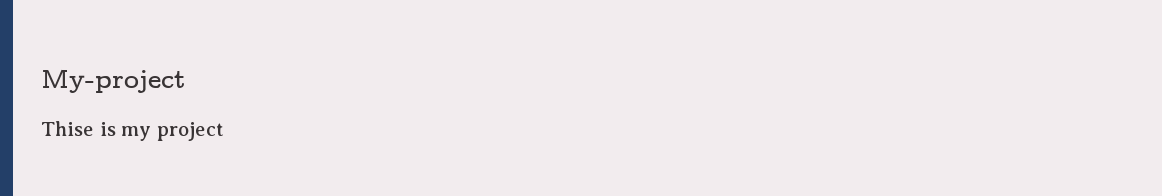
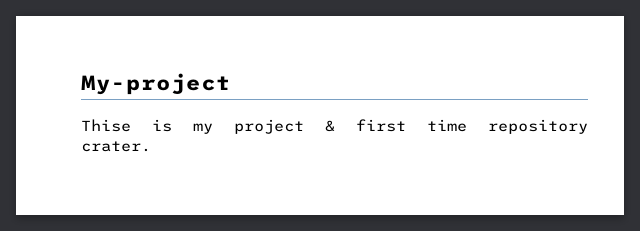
(224, 131) none -> [325,119,588,134] [81,141,151,152] & first time repository crater.

